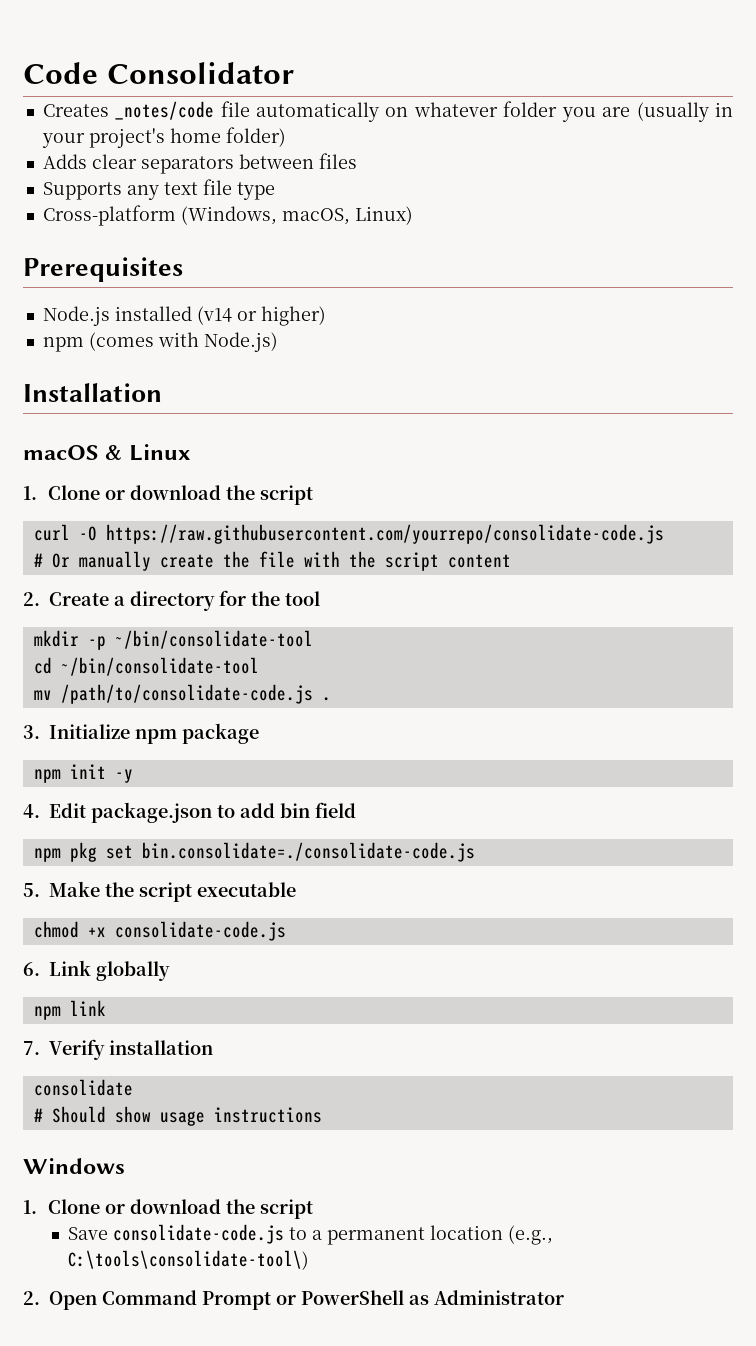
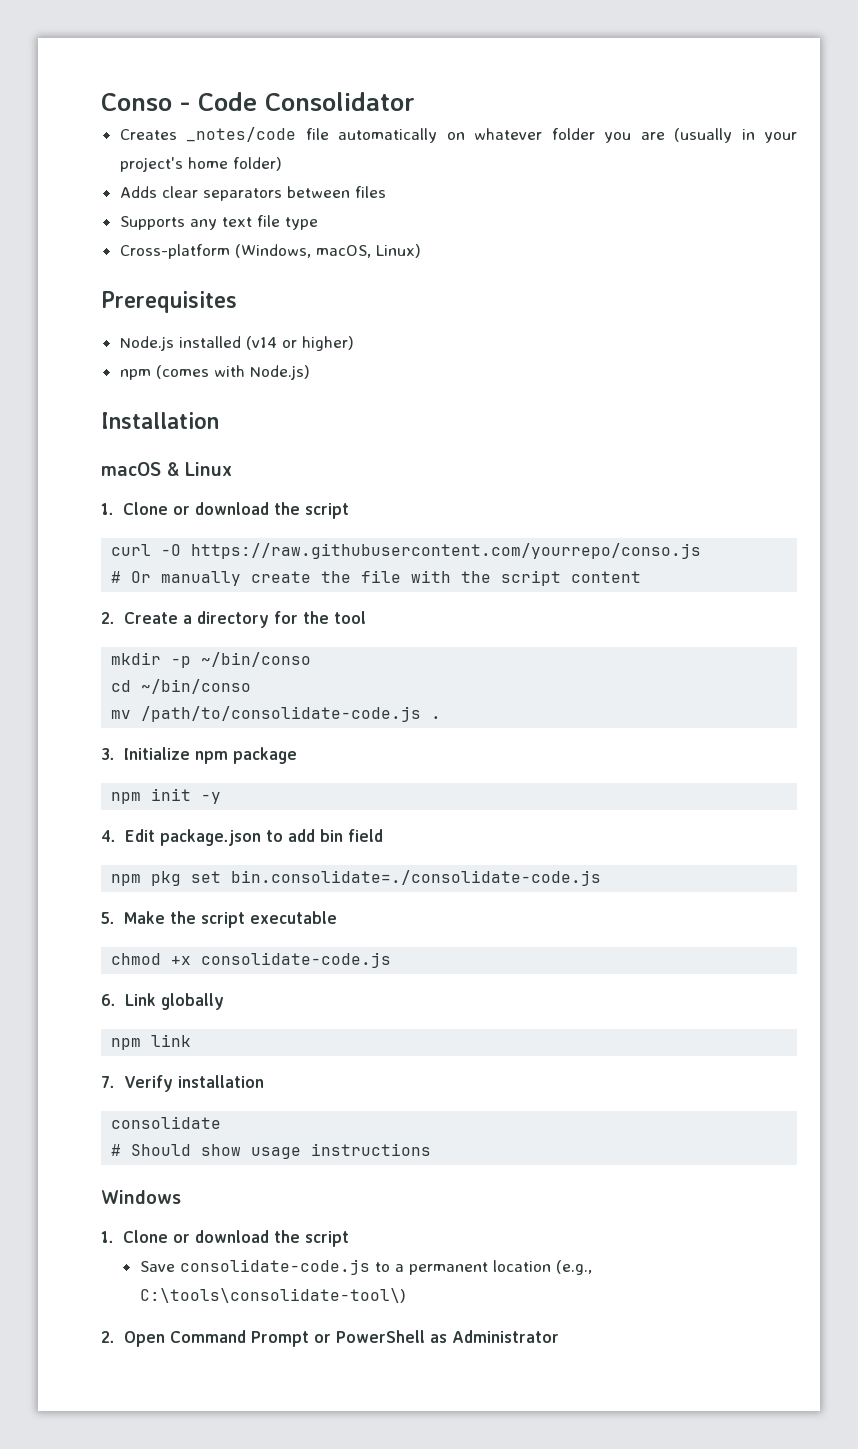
(23, 73) none -> [101,93,190,111] Conso -
[105,524,664,544] https://raw.githubusercontent.com/yourrepo/consolidate-code.js -> [191,543,702,559] https://raw.githubusercontent.com/yourrepo/conso.js
[114,630,313,649] ~/bin/consolidate-tool -> [201,652,312,667] ~/bin/conso
[60,657,259,676] ~/bin/consolidate-tool -> [141,679,252,694] ~/bin/conso

